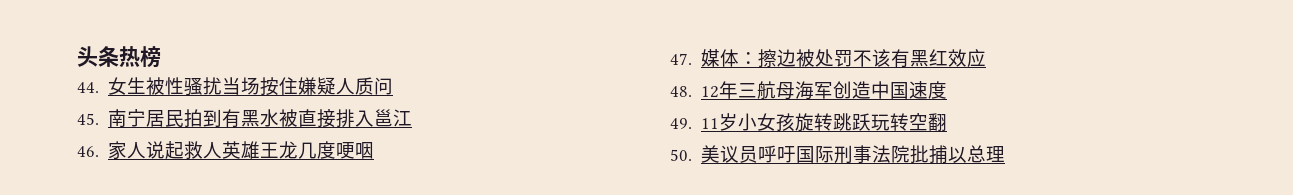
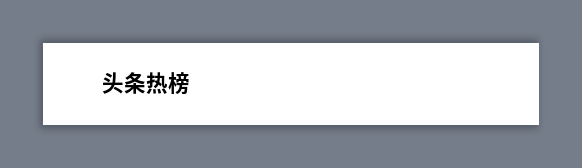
[77,77,394,96] [77,109,413,128] [77,141,375,160] [670,49,987,68] [670,81,948,100] [670,113,948,132] [670,145,1006,164] // 44.女生被性骚扰当场按住嫌疑人质问 // 45.南宁居民拍到有黑水被直接排入邕江 // 46.家人说起救人英雄王龙几度哽咽 // 47.媒体：擦边被处罚不该有黑红效应 // 48. 12年三航母海军创造中国速度 // 49. 11岁小女孩旋转跳跃玩转空翻 // 50.美议员呼吁国际刑事法院批捕以总理 -> (190, 83) none

